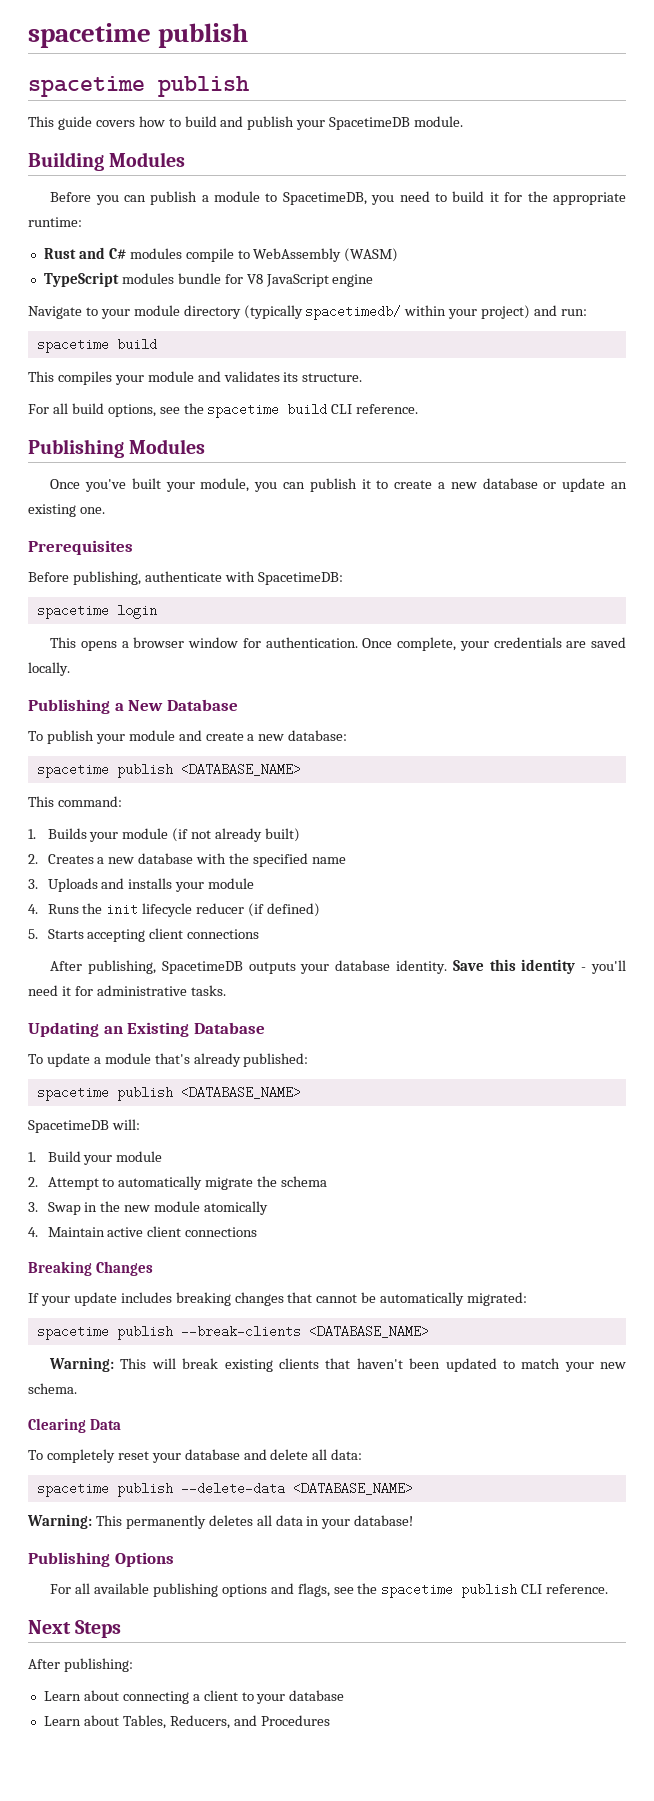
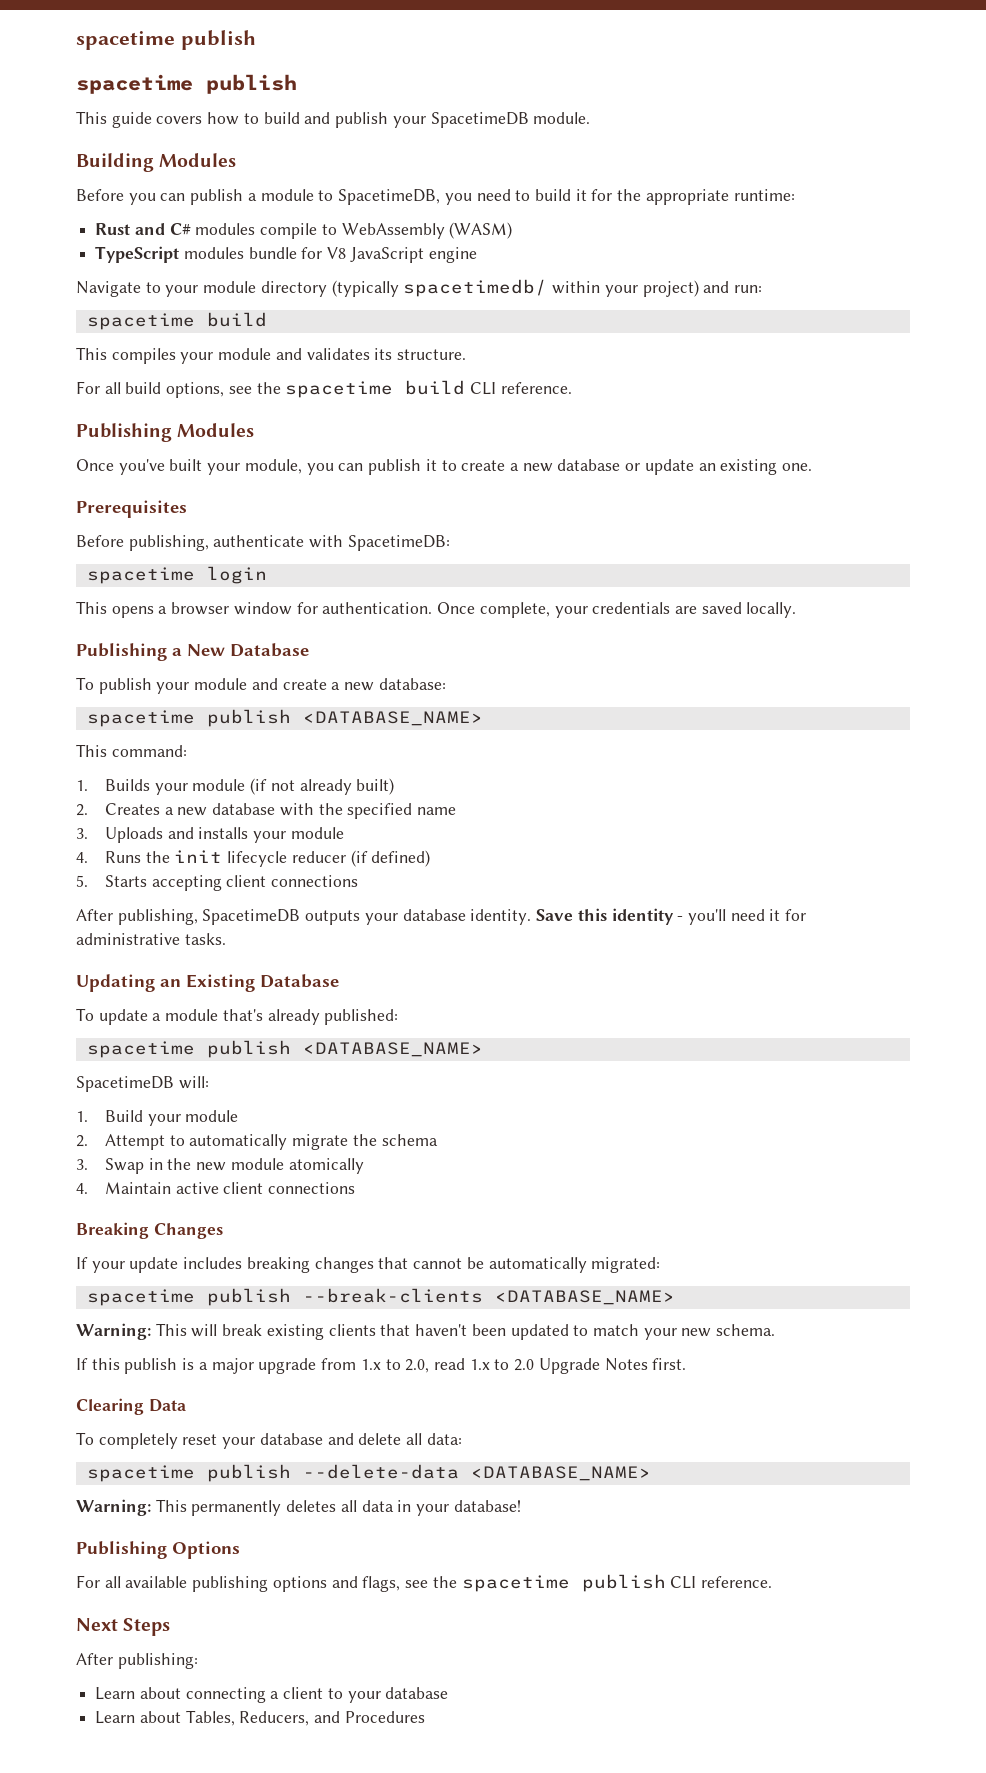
(77, 1388) none -> [76,1358,687,1374] // If this publish is a major upgrade from 1.x to 2.0, read 1.x to 2.0 Upgrade Notes first.

